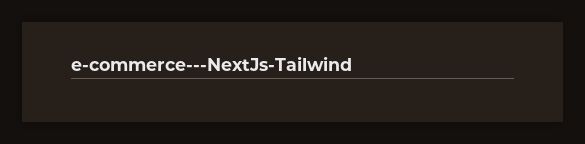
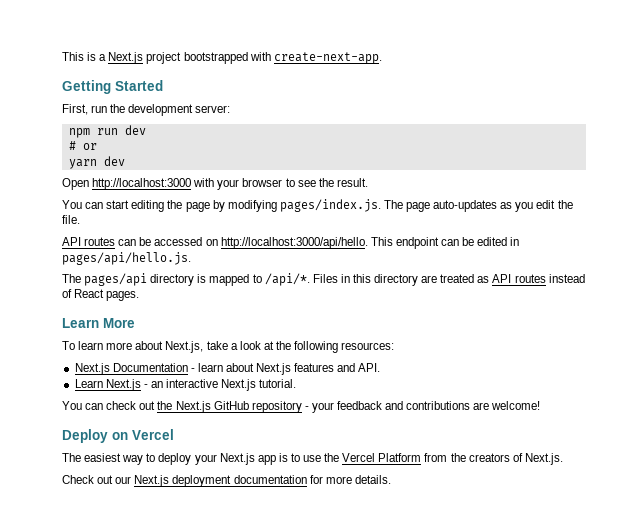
[71,56,352,71] e-commerce---NextJs-Tailwind -> [62,52,382,64] [62,80,163,94] [62,104,231,116] [68,125,146,138] [68,141,97,150] [68,156,125,169] [62,178,368,190] [62,199,573,212] [62,215,80,224] [62,237,520,249] [62,252,191,265] [62,273,585,286] [62,289,140,301] [62,318,135,328] [62,341,395,353] [74,363,381,375] [74,379,297,391] [62,401,541,413] [62,429,174,443] [62,453,563,465] [62,475,391,487] This is a Next.js project bootstrapped with create-next-app. // Getting Started // First, run the development server: // npm run dev // # or // yarn dev // Open http://localhost:3000 with your browser to see the result. // You can start editing the page by modifying pages/index.js. The page auto-updates as you edit the file. // API routes can be accessed on http://localhost:3000/api/hello. This endpoint can be edited in pages/api/hello.js. // The pages/api directory is mapped to /api/*. Files in this directory are treated as API routes instead of React pages. // Learn More // To learn more about Next.js, take a look at the following resources: // Next.js Documentation - learn about Next.js features and API. // Learn Next.js - an interactive Next.js tutorial. // You can check out the Next.js GitHub repository - your feedback and contributions are welcome! // Deploy on Vercel // The easiest way to deploy your Next.js app is to use the Vercel Platform from the creators of Next.js. // Check out our Next.js deployment documentation for more details.

